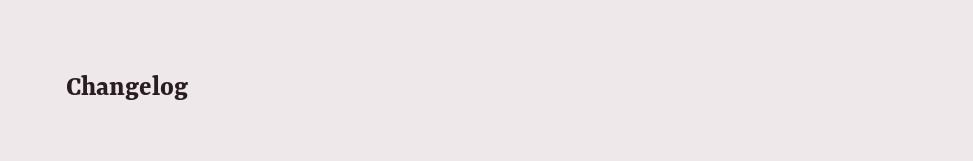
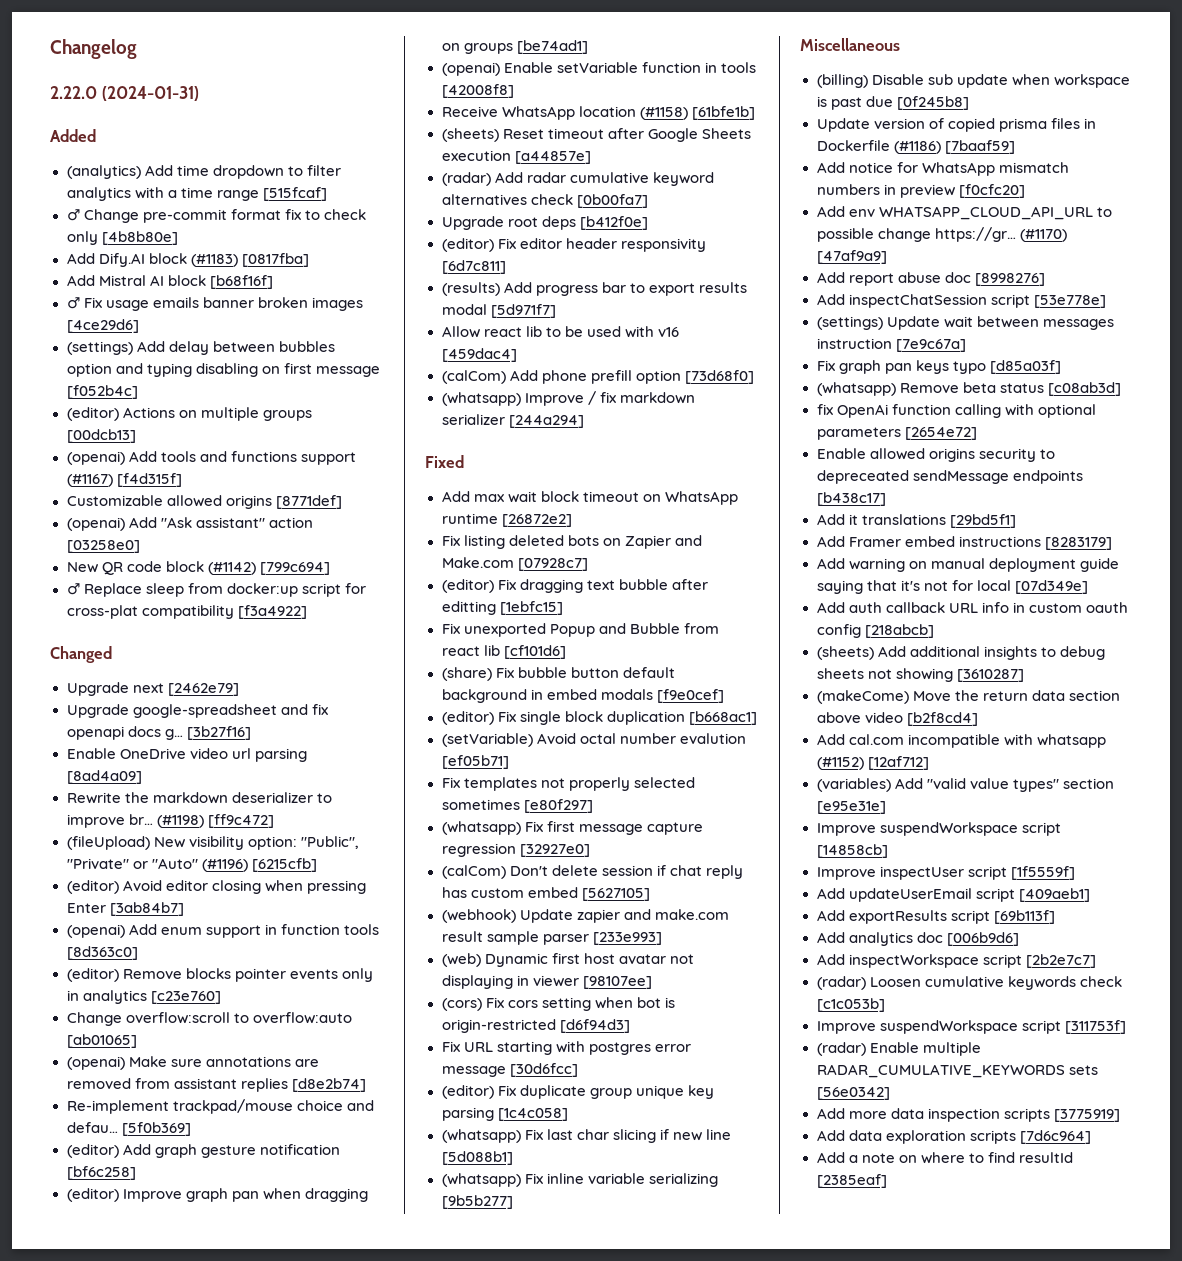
(188, 87) none -> [50,86,199,101] [50,129,96,142] [66,165,341,179] [66,187,327,201] [66,209,366,223] [66,231,178,245] [66,253,309,267] [66,275,273,289] [66,297,363,311] [66,319,139,333] [66,341,335,355] [66,363,380,377] [66,385,138,399] [66,407,312,421] [66,429,136,443] [66,451,356,465] [66,473,182,487] [66,495,342,509] [66,517,313,531] [66,540,140,553] [66,561,330,575] [66,583,366,597] [66,605,307,619] [50,646,112,663] [66,682,239,696] [66,704,328,718] [66,726,251,740] [66,748,307,762] [66,770,142,784] [66,792,332,804] [66,814,274,828] [66,836,359,850] [66,858,317,872] [66,880,366,894] [66,902,184,916] [66,924,379,938] [66,946,138,960] [66,968,373,982] [66,990,221,1004] [66,1012,352,1026] [66,1034,137,1048] [66,1056,319,1070] [66,1078,366,1092] [66,1099,374,1114] [66,1122,191,1136] [66,1144,340,1158] [66,1166,136,1180] [66,1188,368,1202] [441,40,588,54] [441,62,756,76] [441,84,514,98] [441,106,755,120] [441,128,751,142] [441,150,591,164] [441,172,714,186] [441,194,648,208] [441,216,648,230] [441,238,706,252] [441,260,506,274] [441,282,747,296] [441,304,556,318] [441,326,679,338] [441,348,517,362] [441,370,754,384] [441,391,695,406] [441,414,584,428] [425,455,464,468] [441,491,738,505] [441,513,572,527] [441,535,702,549] [441,557,588,571] [441,579,708,593] [441,601,563,615] [441,623,719,637] [441,645,566,659] [441,667,675,681] [441,689,724,703] [441,711,757,725] [441,733,746,747] [441,755,509,769] [441,777,695,791] [441,799,593,813] [441,821,703,835] [441,843,590,857] [441,865,743,879] [441,887,650,901] [441,909,729,923] [441,931,662,945] [441,953,694,967] [441,975,652,989] [441,997,675,1011] [441,1019,630,1033] [441,1041,691,1055] [441,1063,578,1077] [441,1085,714,1099] [441,1107,568,1121] [441,1129,731,1143] [441,1151,513,1165] [441,1173,718,1187] [441,1195,513,1209] [800,38,900,51] [816,74,1130,88] [816,96,969,110] [816,118,1096,132] [816,140,1015,154] [816,162,1069,176] [816,184,1025,198] [816,206,1112,220] [816,227,1067,242] [816,250,887,264] [816,272,1045,286] [816,294,1106,308] [816,316,1114,330] [816,338,966,352] [816,360,1061,374] [816,382,1121,396] [816,404,1096,418] [816,427,977,440] [816,448,1055,462] [816,470,1083,484] [816,492,886,506] [816,514,1016,528] [816,536,1112,550] [816,558,1119,572] [816,580,1088,594] [816,602,1128,613] [816,624,934,638] [816,646,1105,660] [816,668,1024,682] [816,690,1120,704] [816,712,978,726] [816,734,1106,748] [816,756,929,770] [816,778,1114,792] [816,801,886,814] [816,822,1061,836] [816,844,888,858] [816,866,1075,880] [816,888,1090,902] [816,910,1055,924] [816,932,1019,946] [816,954,1096,968] [816,976,1122,990] [816,998,885,1012] [816,1020,1126,1034] [816,1042,981,1056] [816,1064,1098,1078] [816,1087,890,1100] [816,1108,1120,1122] [816,1130,1091,1144] [816,1152,1073,1164] [816,1174,887,1188] // 2.22.0 (2024-01-31) // Added // (analytics) Add time dropdown to filter analytics with a time range [515fcaf] // ♂ Change pre-commit format fix to check only [4b8b80e] // Add Dify.AI block (#1183) [0817fba] // Add Mistral AI block [b68f16f] // ♂ Fix usage emails banner broken images [4ce29d6] // (settings) Add delay between bubbles option and typing disabling on first message [f052b4c] // (editor) Actions on multiple groups [00dcb13] // (openai) Add tools and functions support (#1167) [f4d315f] // Customizable allowed origins [8771def] // (openai) Add "Ask assistant" action [03258e0] // New QR code block (#1142) [799c694] // ♂ Replace sleep from docker:up script for cross-plat compatibility [f3a4922] // Changed // Upgrade next [2462e79] // Upgrade google-spreadsheet and fix openapi docs g… [3b27f16] // Enable OneDrive video url parsing [8ad4a09] // Rewrite the markdown deserializer to improve br… (#1198) [ff9c472] // (fileUpload) New visibility option: "Public", "Private" or "Auto" (#1196) [6215cfb] // (editor) Avoid editor closing when pressing Enter [3ab84b7] // (openai) Add enum support in function tools [8d363c0] // (editor) Remove blocks pointer events only in analytics [c23e760] // Change overflow:scroll to overflow:auto [ab01065] // (openai) Make sure annotations are removed from assistant replies [d8e2b74] // Re-implement trackpad/mouse choice and defau… [5f0b369] // (editor) Add graph gesture notification [bf6c258] // (editor) Improve graph pan when dragging on groups [be74ad1] // (openai) Enable setVariable function in tools [42008f8] // Receive WhatsApp location (#1158) [61bfe1b] // (sheets) Reset timeout after Google Sheets execution [a44857e] // (radar) Add radar cumulative keyword alternatives check [0b00fa7] // Upgrade root deps [b412f0e] // (editor) Fix editor header responsivity [6d7c811] // (results) Add progress bar to export results modal [5d971f7] // Allow react lib to be used with v16 [459dac4] // (calCom) Add phone prefill option [73d68f0] // (whatsapp) Improve / fix markdown serializer [244a294] // Fixed // Add max wait block timeout on WhatsApp runtime [26872e2] // Fix listing deleted bots on Zapier and Make.com [07928c7] // (editor) Fix dragging text bubble after editting [1ebfc15] // Fix unexported Popup and Bubble from react lib [cf101d6] // (share) Fix bubble button default background in embed modals [f9e0cef] // (editor) Fix single block duplication [b668ac1] // (setVariable) Avoid octal number evalution [ef05b71] // Fix templates not properly selected sometimes [e80f297] // (whatsapp) Fix first message capture regression [32927e0] // (calCom) Don't delete session if chat reply has custom embed [5627105] // (webhook) Update zapier and make.com result sample parser [233e993] // (web) Dynamic first host avatar not displaying in viewer [98107ee] // (cors) Fix cors setting when bot is origin-restricted [d6f94d3] // Fix URL starting with postgres error message [30d6fcc] // (editor) Fix duplicate group unique key parsing [1c4c058] // (whatsapp) Fix last char slicing if new line [5d088b1] // (whatsapp) Fix inline variable serializing [9b5b277] // Miscellaneous // (billing) Disable sub update when workspace is past due [0f245b8] // Update version of copied prisma files in Dockerfile (#1186) [7baaf59] // Add notice for WhatsApp mismatch numbers in preview [f0cfc20] // Add env WHATSAPP_CLOUD_API_URL to possible change https://gr… (#1170) [47af9a9] // Add report abuse doc [8998276] // Add inspectChatSession script [53e778e] // (settings) Update wait between messages instruction [7e9c67a] // Fix graph pan keys typo [d85a03f] // (whatsapp) Remove beta status [c08ab3d] // fix OpenAi function calling with optional parameters [2654e72] // Enable allowed origins security to depreceated sendMessage endpoints [b438c17] // Add it translations [29bd5f1] // Add Framer embed instructions [8283179] // Add warning on manual deployment guide saying that it's not for local [07d349e] // Add auth callback URL info in custom oauth config [218abcb] // (sheets) Add additional insights to debug sheets not showing [3610287] // (makeCome) Move the return data section above video [b2f8cd4] // Add cal.com incompatible with whatsapp (#1152) [12af712] // (variables) Add "valid value types" section [e95e31e] // Improve suspendWorkspace script [14858cb] // Improve inspectUser script [1f5559f] // Add updateUserEmail script [409aeb1] // Add exportResults script [69b113f] // Add analytics doc [006b9d6] // Add inspectWorkspace script [2b2e7c7] // (radar) Loosen cumulative keywords check [c1c053b] // Improve suspendWorkspace script [311753f] // (radar) Enable multiple RADAR_CUMULATIVE_KEYWORDS sets [56e0342] // Add more data inspection scripts [3775919] // Add data exploration scripts [7d6c964] // Add a note on where to find resultId [2385eaf]

